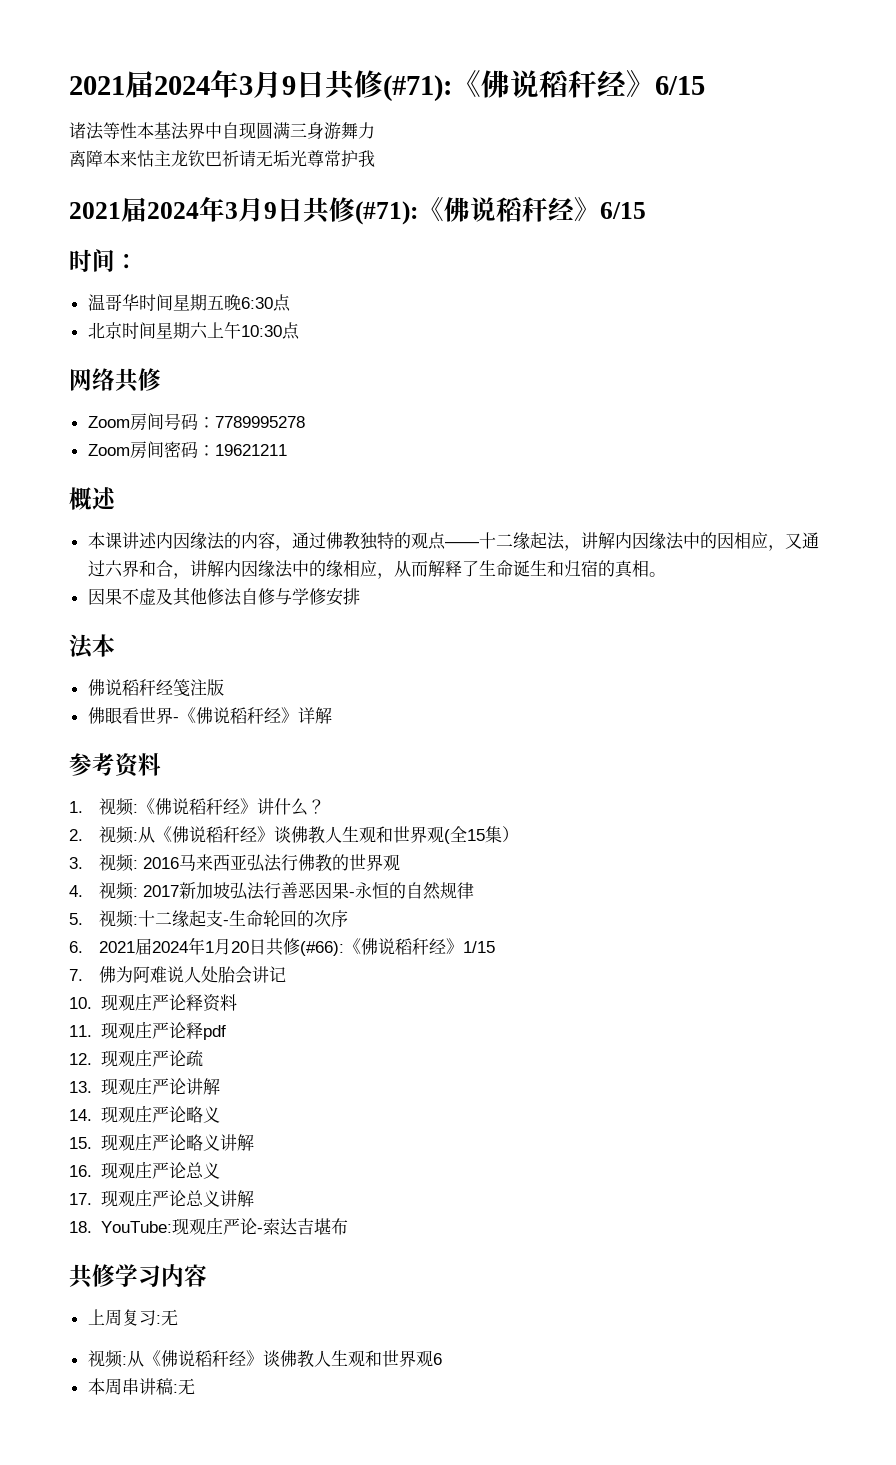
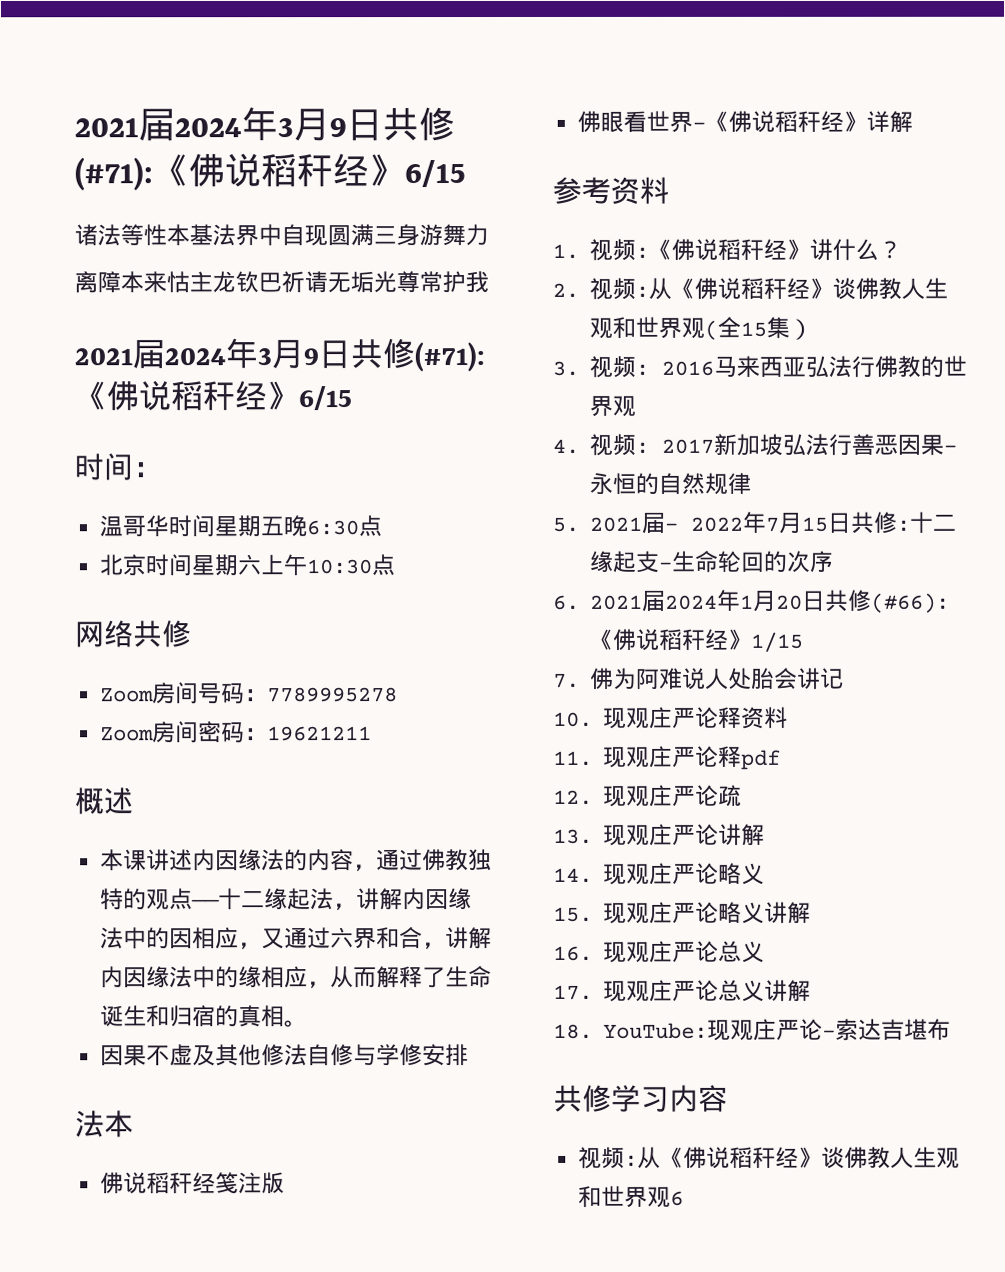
[98,910,134,928] 视频 -> [589,511,898,534] 2021届- 2022年7月15日共修
[87,1309,178,1326] // 上周复习:无 -> (728, 1098) none
[87,1378,195,1395] // 本周串讲稿:无 -> (684, 1198) none

